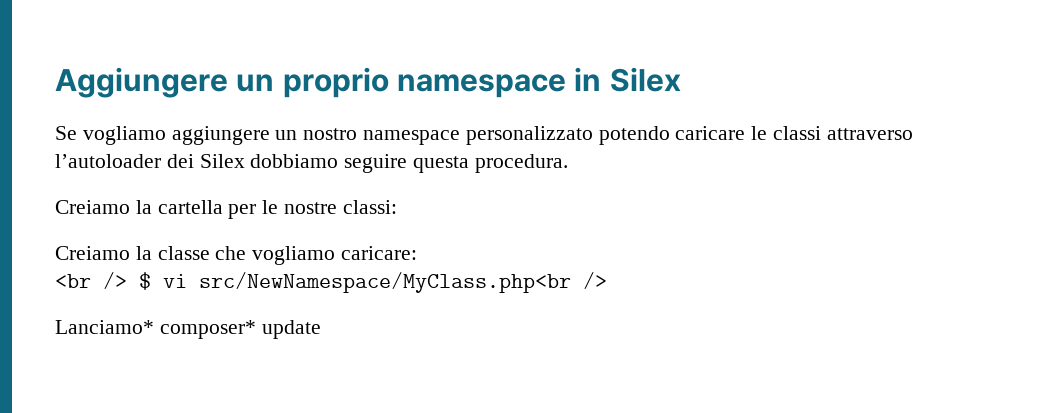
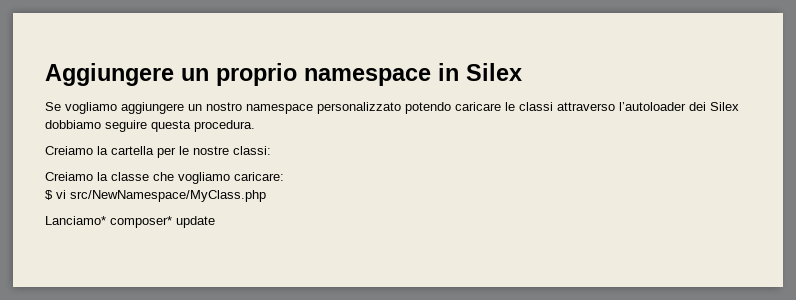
[55,272,607,293] <br /> $ vi src/NewNamespace/MyClass.php<br /> -> [45,190,266,202] $ vi src/NewNamespace/MyClass.php

